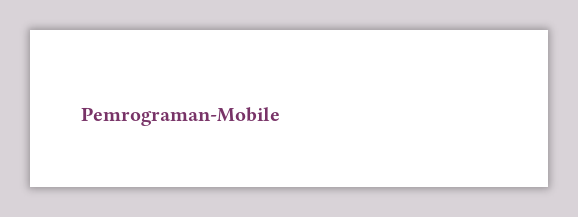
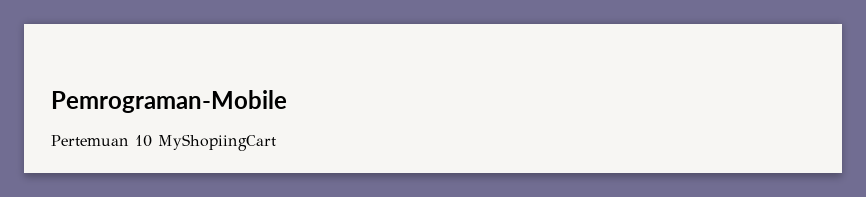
(280, 116) none -> [51,134,276,151] // Pertemuan 10 MyShopiingCart

